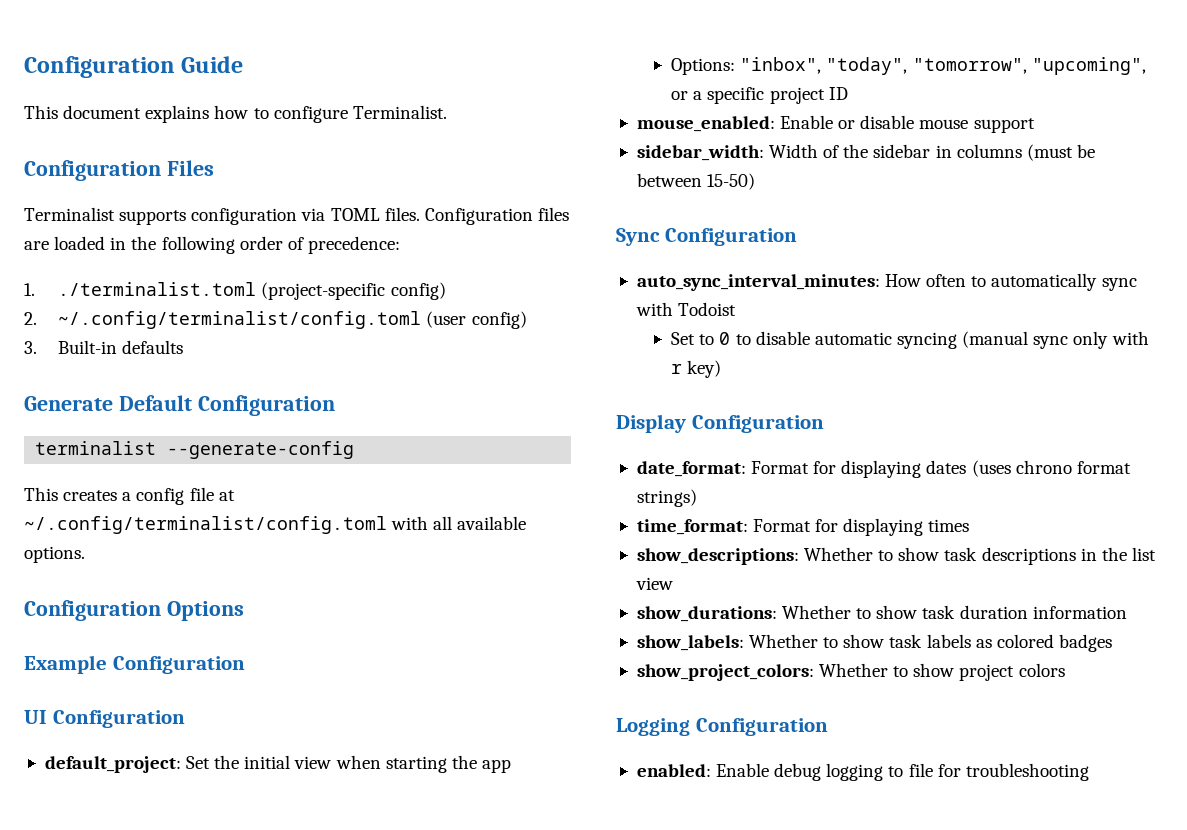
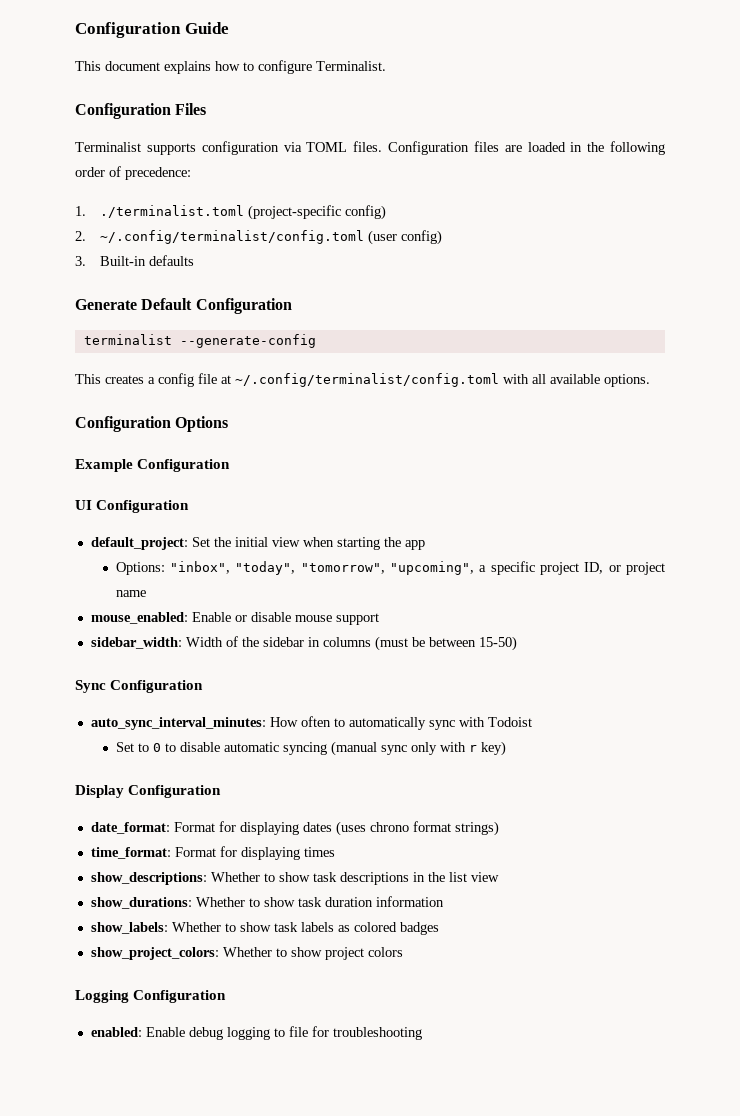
[671,91,689,100] or -> (474, 568) none
[828,87,848,100] ID -> [584,562,665,575] [115,590,146,597] ID, or project name

